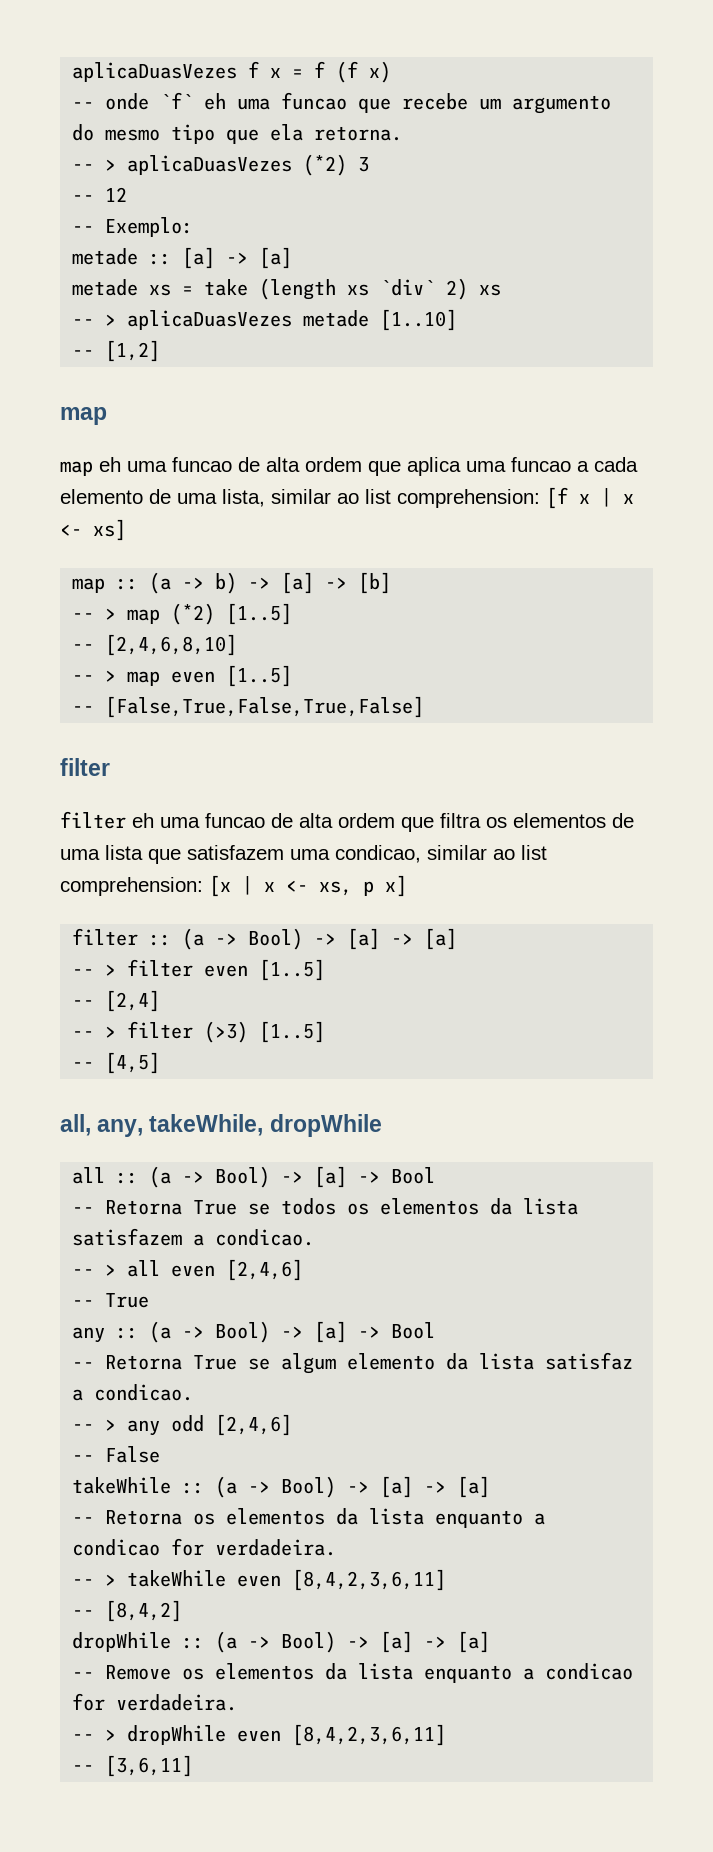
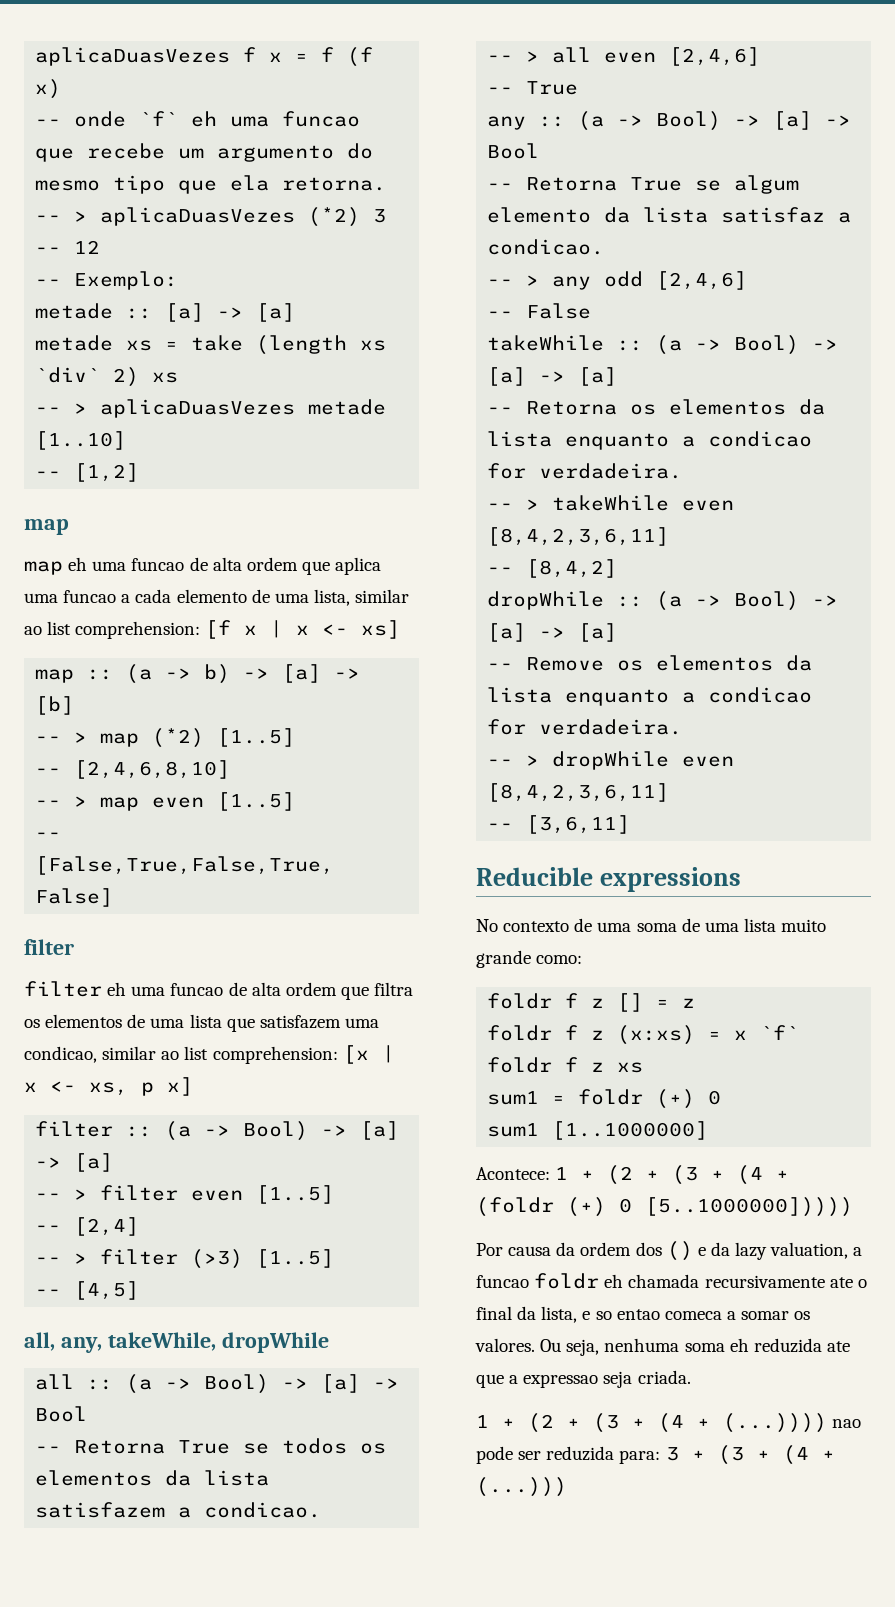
(194, 1766) none -> [476,867,741,892] [476,918,827,932] [476,950,583,968] [487,993,696,1012] [487,1025,800,1045] [487,1057,644,1073] [487,1089,722,1109] [487,1121,709,1140] [476,1165,790,1185] [476,1197,853,1217] [476,1241,863,1261] [476,1273,867,1289] [476,1306,811,1323] [475,1338,850,1356] [476,1370,691,1388] [476,1413,862,1433] [476,1445,835,1465] [476,1477,567,1497] // Reducible expressions // No contexto de uma soma de uma lista muito grande como: // foldr f z [] = z // foldr f z (x:xs) = x `f` foldr f z xs // sum1 = foldr (+) 0 // sum1 [1..1000000] // Acontece: 1 + (2 + (3 + (4 + (foldr (+) 0 [5..1000000])))) // Por causa da ordem dos () e da lazy valuation, a funcao foldr eh chamada recursivamente ate o final da lista, e so entao comeca a somar os valores. Ou seja, nenhuma soma eh reduzida ate que a expressao seja criada. // 1 + (2 + (3 + (4 + (...)))) nao pode ser reduzida para: 3 + (3 + (4 + (...)))

